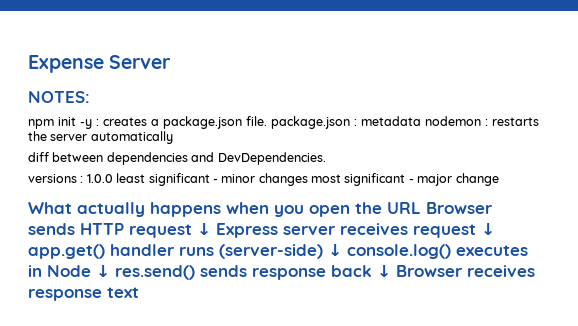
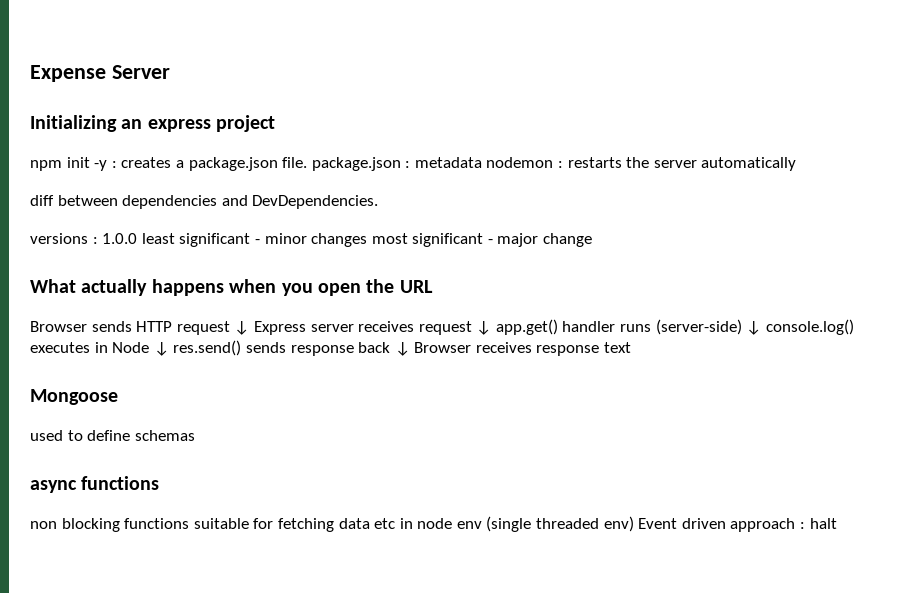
[28,91,90,103] NOTES: -> [30,115,276,132] Initializing an express project
(421, 208) none -> (433, 286) //
(139, 292) none -> [30,389,118,405] [30,430,195,441] [30,476,160,493] [30,516,837,532] // Mongoose // used to define schemas // async functions // non blocking functions suitable for fetching data etc in node env (single threaded env) Event driven approach : halt

